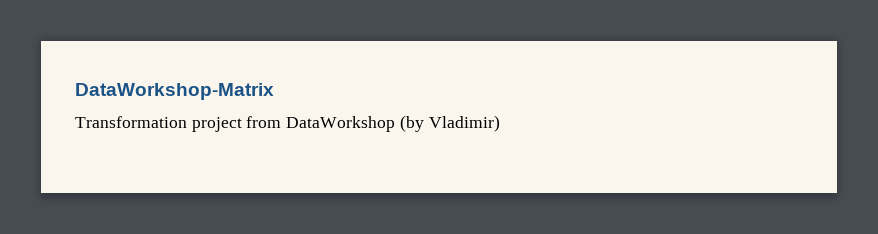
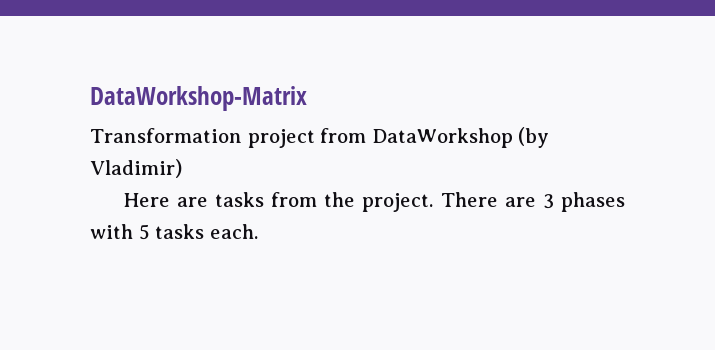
(500, 123) none -> [122,192,625,212] [90,224,258,240] // Here are tasks from the project. There are 3 phases with 5 tasks each.

